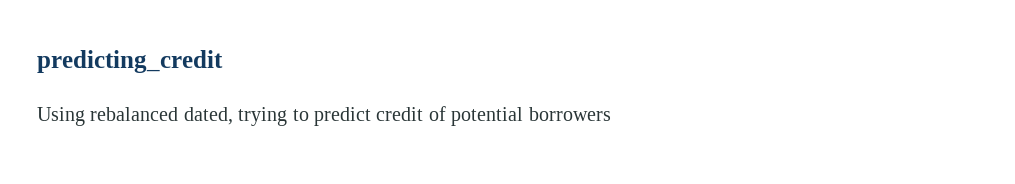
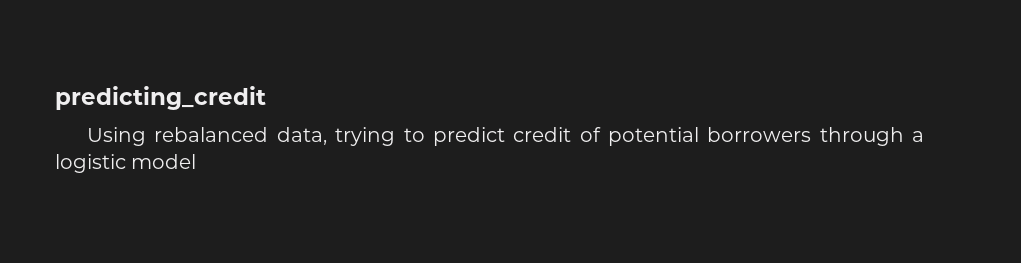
[183,107,233,125] dated, -> [276,127,327,145] data,
(611, 114) none -> [819,127,924,146] [55,154,197,173] through a logistic model

